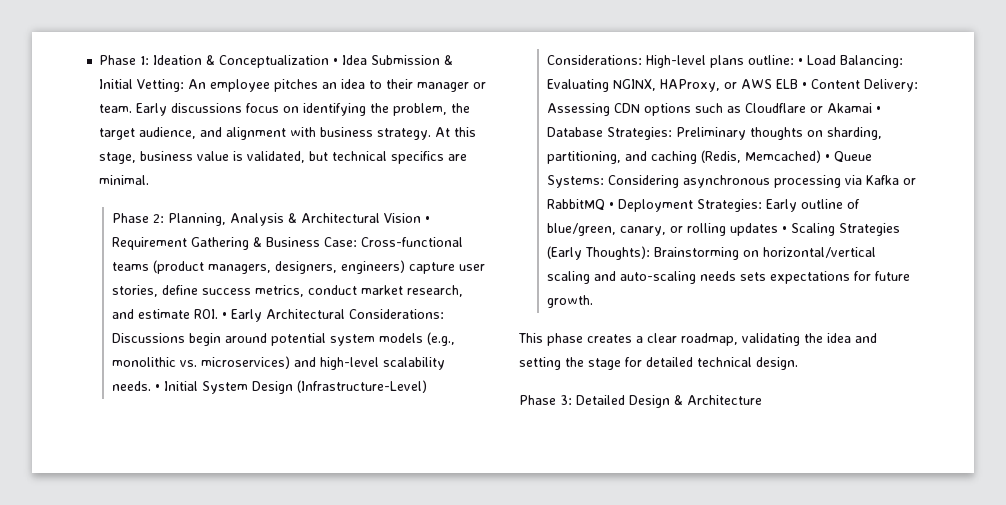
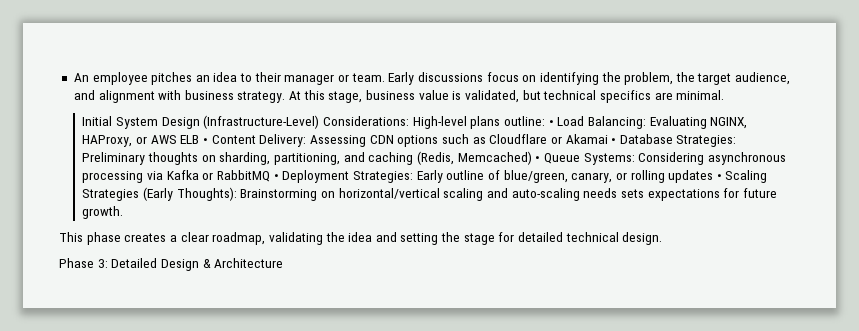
[99,55,454,68] [99,79,185,92] Phase 1: Ideation & Conceptualization • Idea Submission & Initial Vetting: -> (73, 77) none
[111,213,430,226] [111,237,463,250] [111,260,485,274] [111,285,463,297] [111,309,444,322] [111,332,455,346] [111,356,445,370] [111,381,160,391] Phase 2: Planning, Analysis & Architectural Vision • Requirement Gathering & Business Case: Cross-functional teams (product managers, designers, engineers) capture user stories, define success metrics, conduct market research, and estimate ROI. • Early Architectural Considerations: Discussions begin around potential system models (e.g., monolithic vs. microservices) and high-level scalability needs. • -> (725, 95) none

